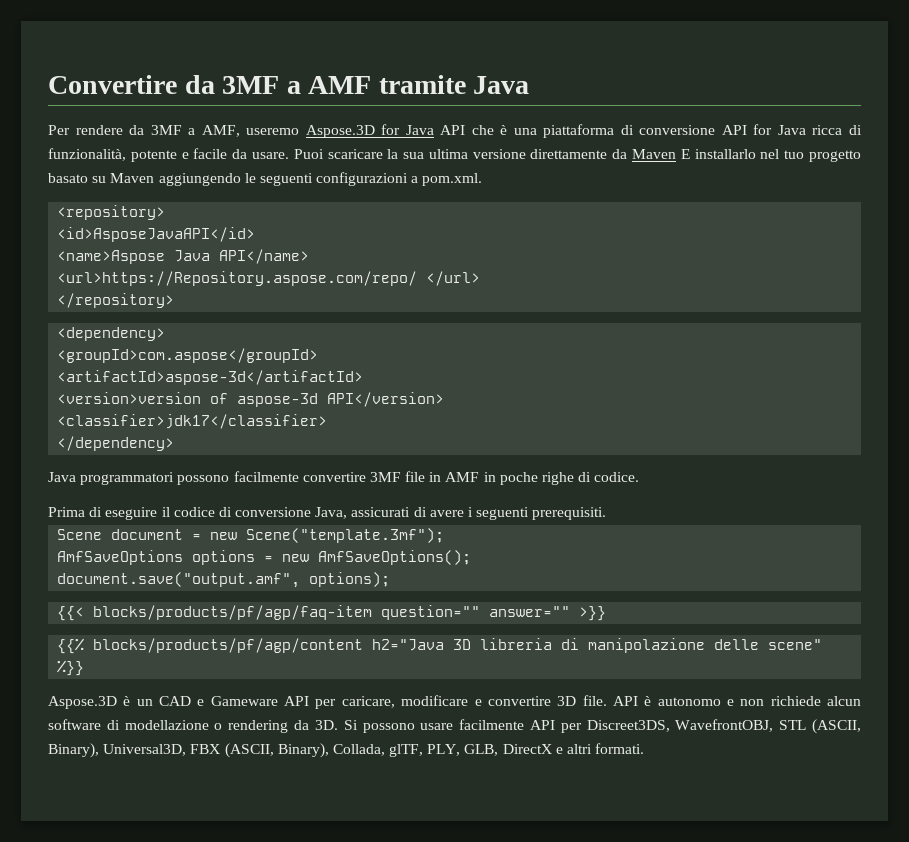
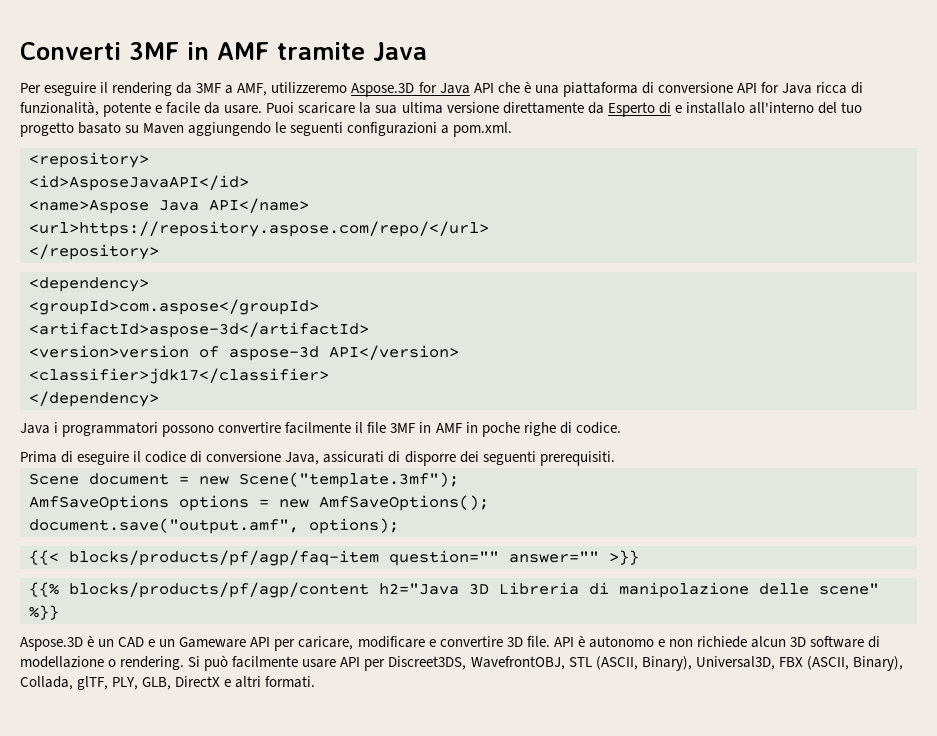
[48,75,301,94] Convertire da 3MF a -> [20,42,209,60] Converti 3MF in
[75,125,123,135] rendere -> [44,82,173,96] eseguire il rendering
[246,128,300,135] useremo -> [271,82,348,93] utilizzeremo
[632,149,780,159] Maven E installarlo nel -> [607,102,837,117] Esperto di e installalo all'interno del
[57,271,481,286] <url>https://Repository.aspose.com/repo/ </url> -> [29,221,489,237] <url>https://repository.aspose.com/repo/</url>
(76, 477) none -> [54,422,59,433] i
[233,471,426,482] facilmente convertire 3MF file -> [218,422,417,434] convertire facilmente il file 3MF
[429,507,474,517] avere i -> [404,451,479,466] disporre dei
[480,638,553,650] libreria -> [499,582,579,595] Libreria
(205, 702) none -> [159,639,176,647] un
(862, 701) none -> [790,637,807,647] 3D
[228,719,525,733] rendering da 3D. Si possono usare facilmente -> [120,655,337,671] rendering. Si può facilmente usare

